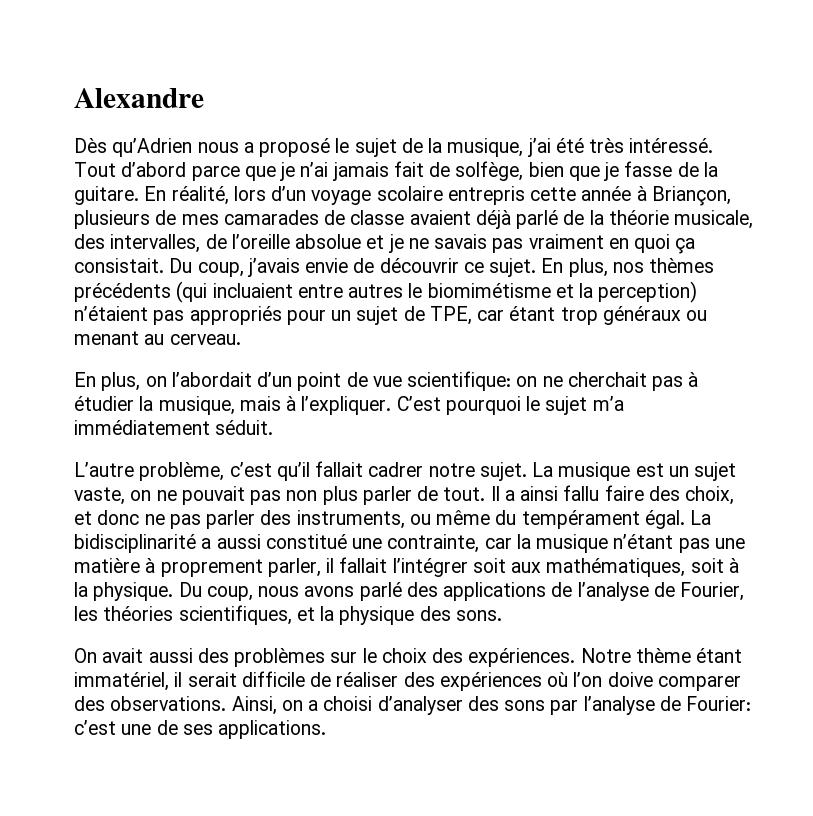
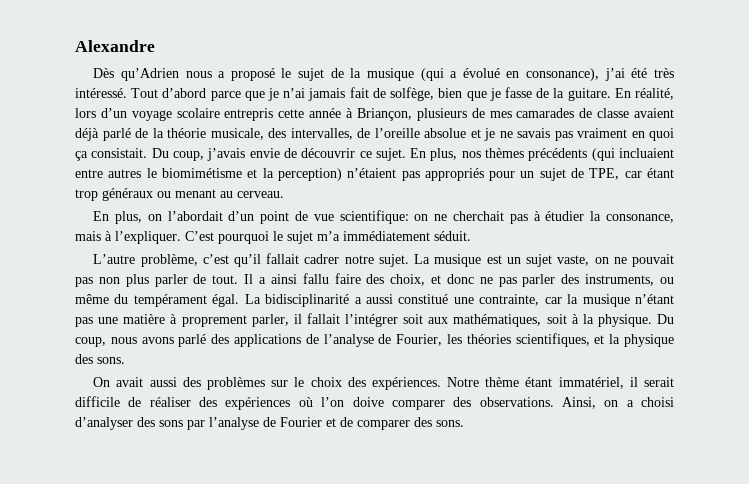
[447,138,524,157] musique, -> [366,68,600,81] musique (qui a évolué en consonance),
[158,396,235,415] musique, -> [606,214,674,223] consonance,
[686,696,752,711] [74,720,327,739] Fourier: c’est une de ses applications. -> [280,417,464,430] Fourier et de comparer des sons.

